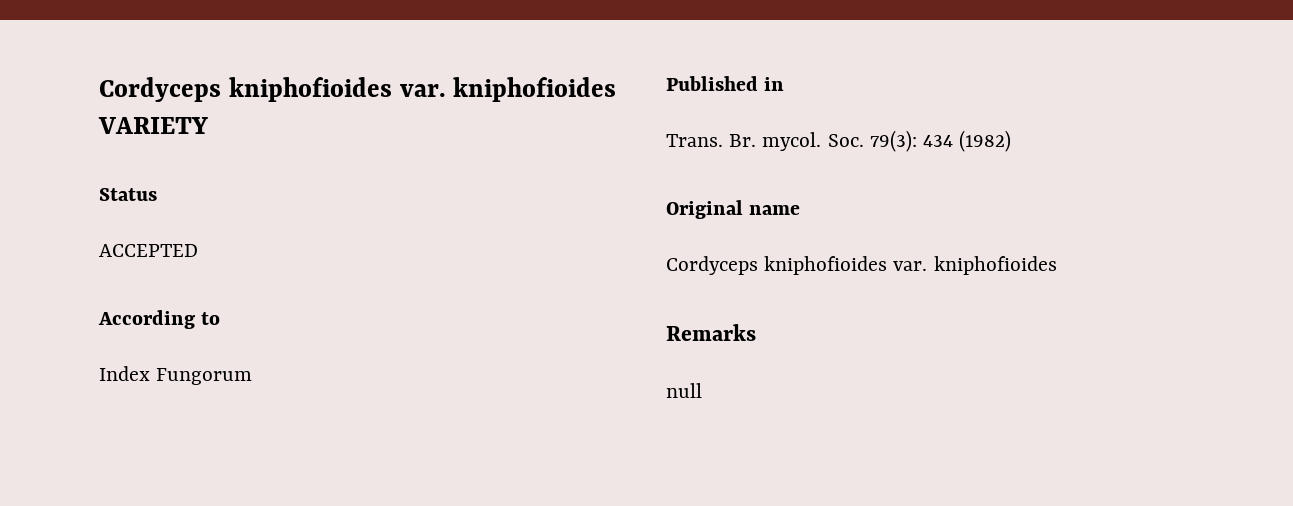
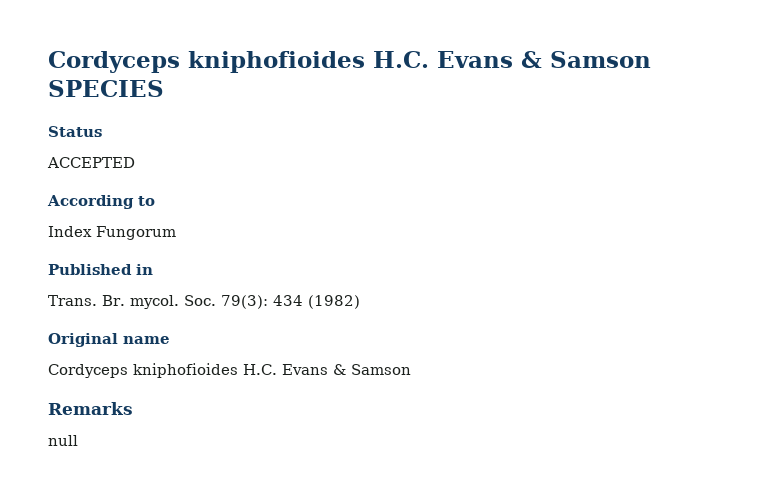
[99,77,617,102] [98,117,208,134] Cordyceps kniphofioides var. kniphofioides VARIETY -> [48,51,651,73] [48,80,164,97] Cordyceps kniphofioides H.C. Evans & Samson SPECIES
[893,256,1057,275] var. kniphofioides -> [243,364,411,375] H.C. Evans & Samson

